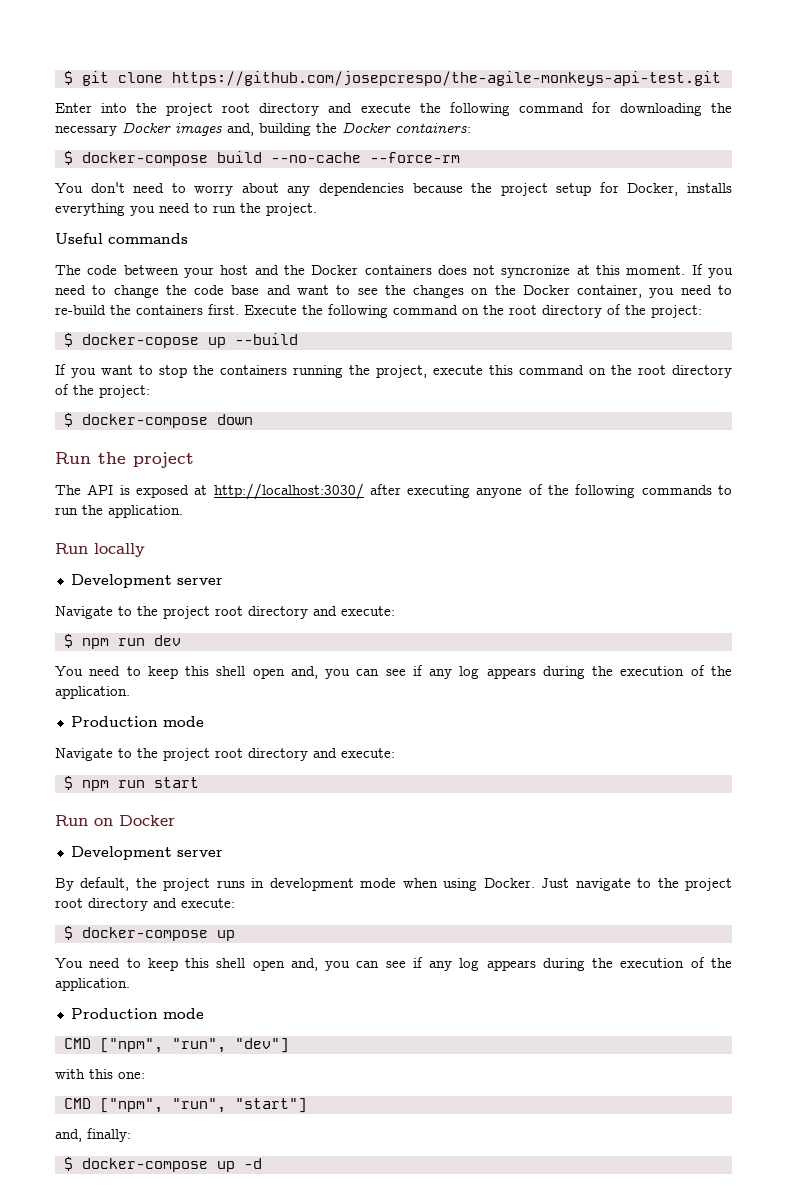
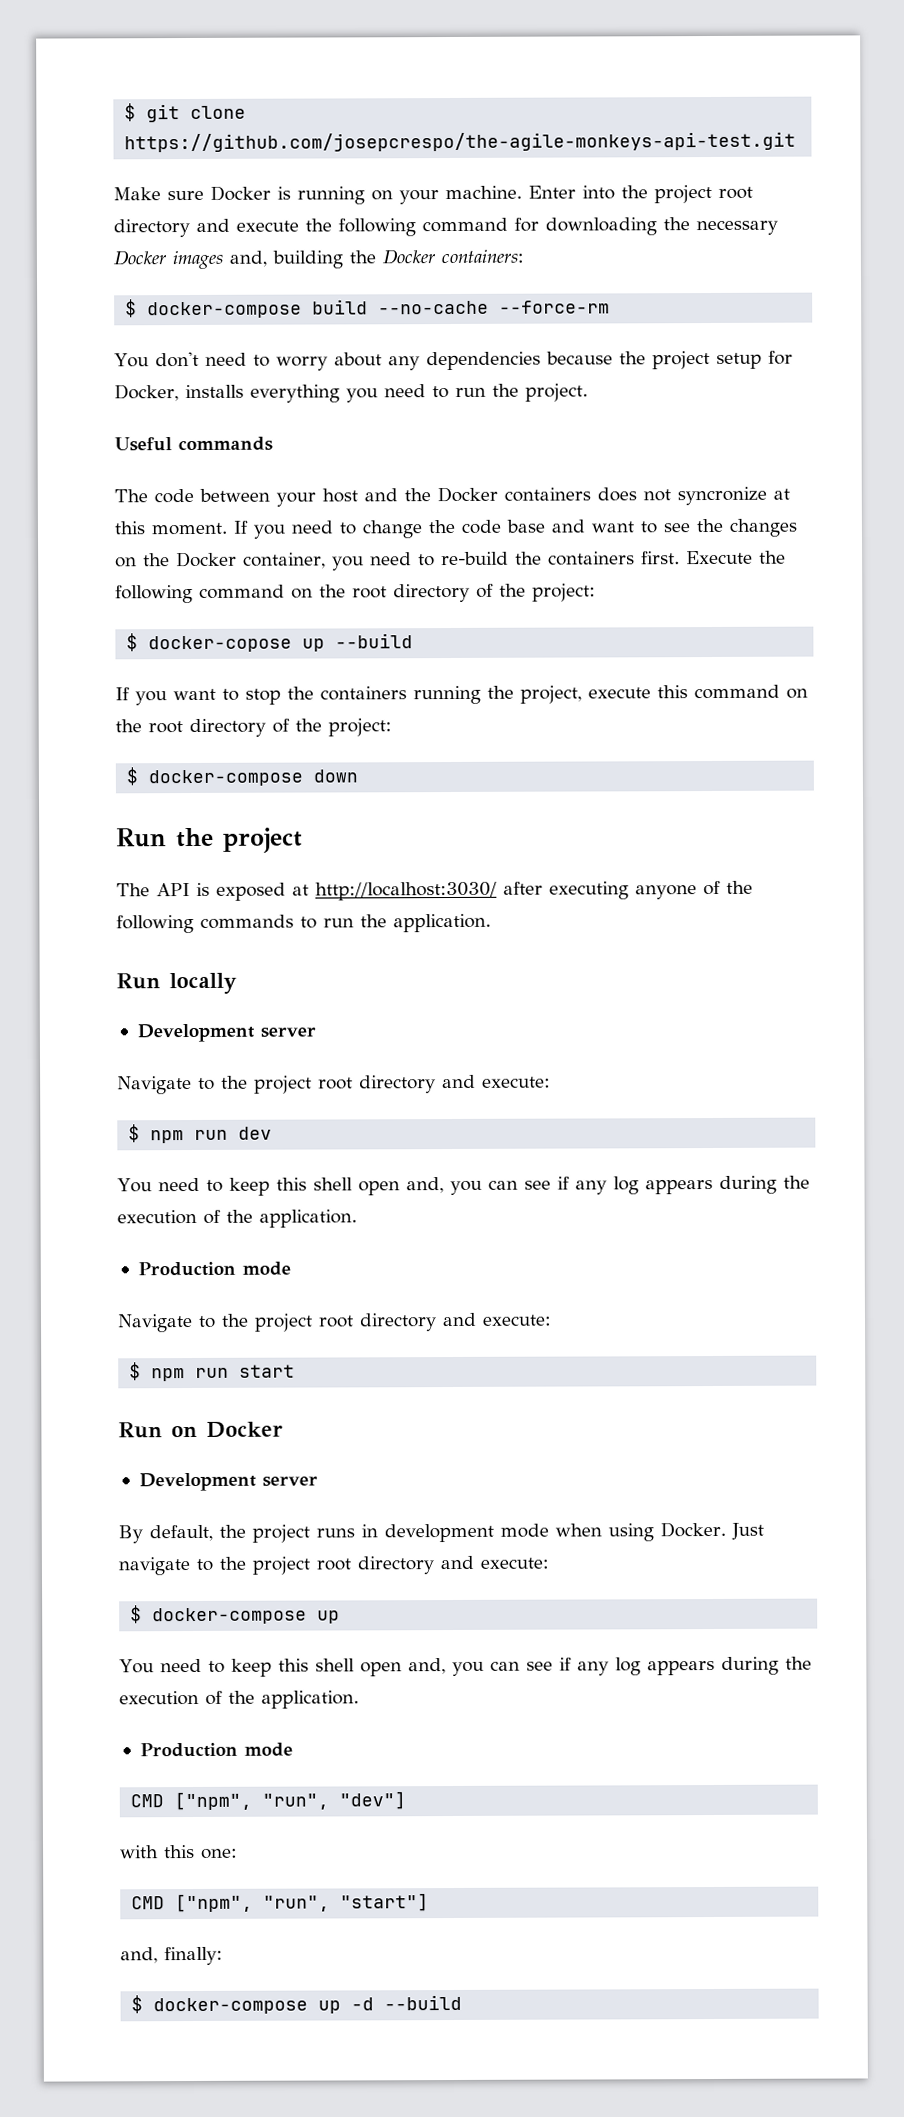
(721, 78) none -> [113,185,522,205] Make sure Docker is running on your machine.
(262, 1163) none -> [384,1994,463,2011] --build

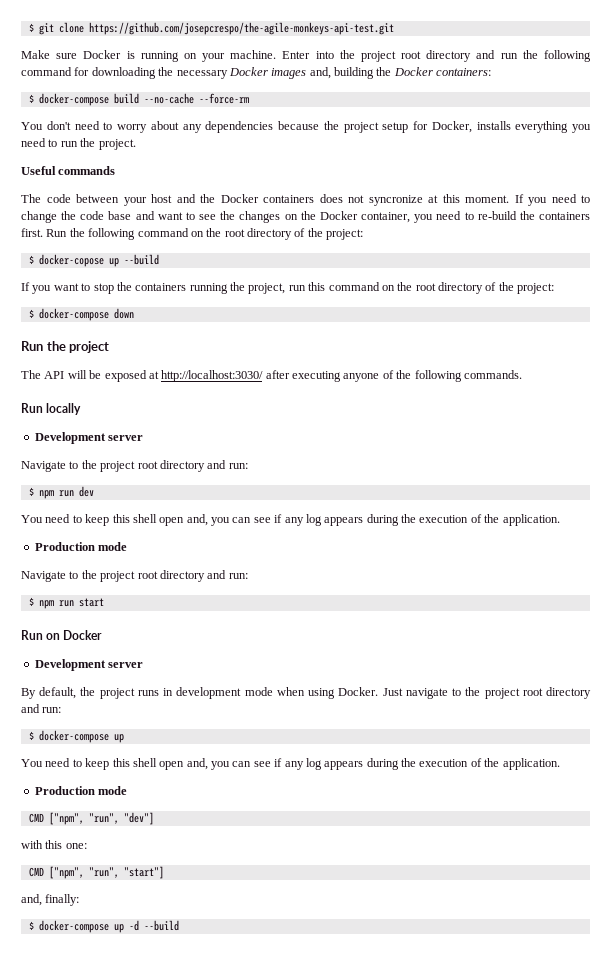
[236,220,299,232] execute -> [500,53,518,59] run
[685,550,753,565] Execute -> [46,229,68,237] Run
[588,687,651,699] execute -> [288,285,306,291] run
[196,882,210,896] is -> [67,370,102,379] will be
[200,913,491,933] commands to run the application. -> [463,370,522,379] commands.
[482,1076,551,1088] execute: -> [228,463,248,469] run:
[482,1314,552,1326] execute: -> [228,573,248,579] run:
[480,1557,549,1569] execute: -> [42,707,62,713] run:

